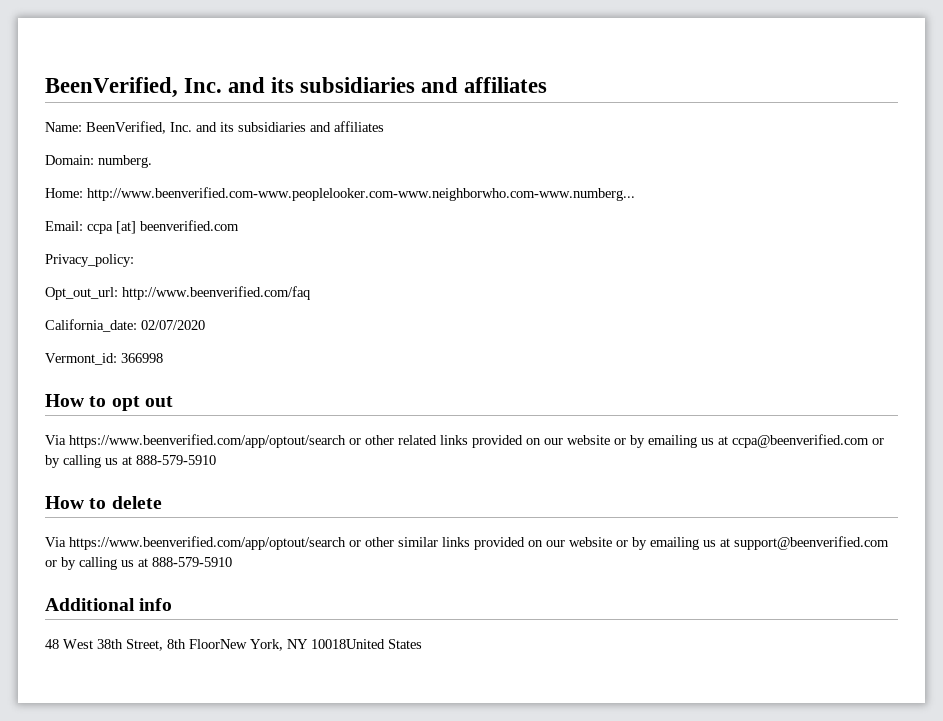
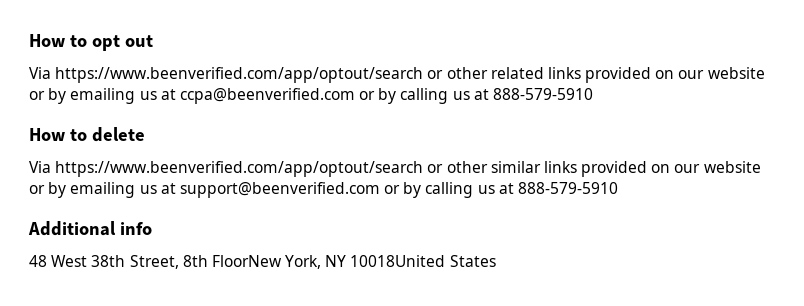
[45,77,548,98] [45,121,384,134] [45,155,152,168] [45,187,635,201] [45,220,239,234] [45,254,134,267] [45,286,310,300] [45,319,205,332] [45,353,163,365] BeenVerified, Inc. and its subsidiaries and affiliates // Name: BeenVerified, Inc. and its subsidiaries and affiliates // Domain: numberg. // Home: http://www.beenverified.com-www.peoplelooker.com-www.neighborwho.com-www.numberg... // Email: ccpa [at] beenverified.com // Privacy_policy: // Opt_out_url: http://www.beenverified.com/faq // California_date: 02/07/2020 // Vermont_id: 366998 // -> (29, 40) none

